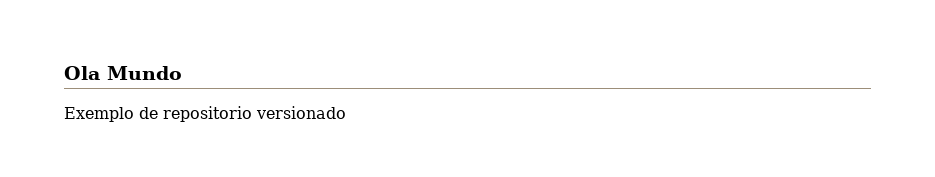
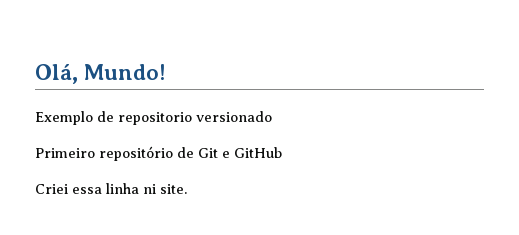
[64,66,182,80] Ola Mundo -> [35,64,167,84] Olá, Mundo!
(346, 112) none -> [35,146,282,161] [35,183,187,194] // Primeiro repositório de Git e GitHub // Criei essa linha ni site.

